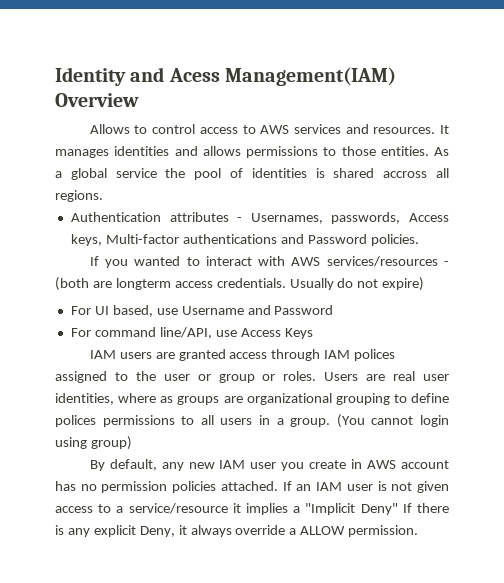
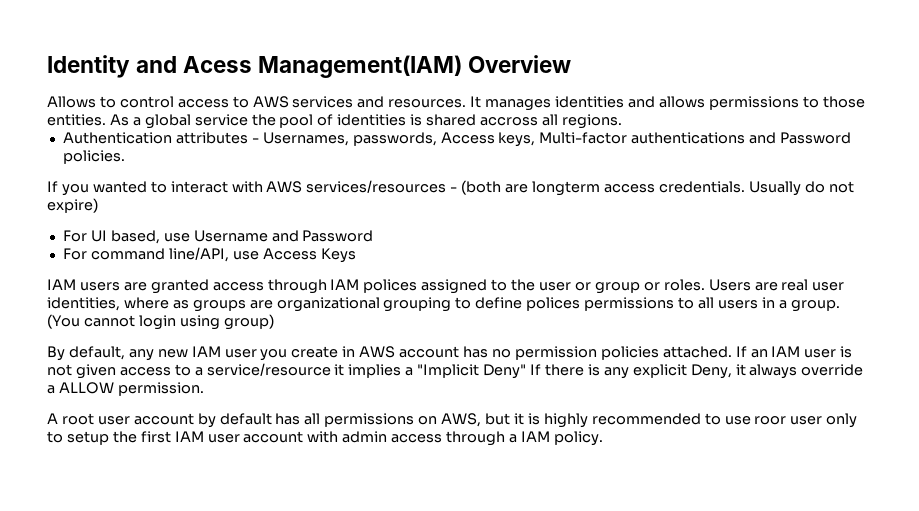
(419, 531) none -> [47,413,858,428] [47,431,603,446] // A root user account by default has all permissions on AWS, but it is highly recommended to use roor user only to setup the first IAM user account with admin access through a IAM policy.

